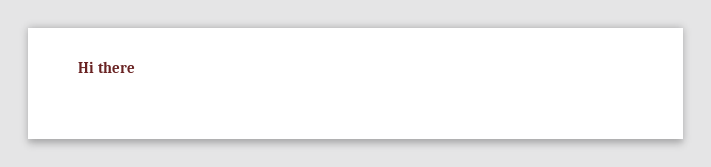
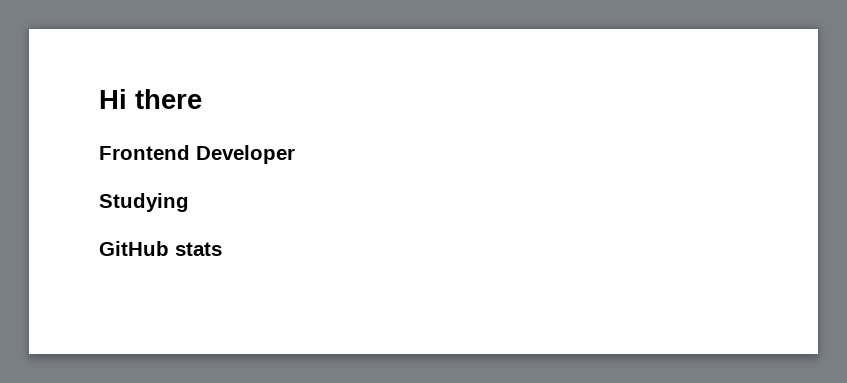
(136, 67) none -> [99,145,295,164] [99,193,189,212] [99,241,222,256] // Frontend Developer // Studying // GitHub stats

